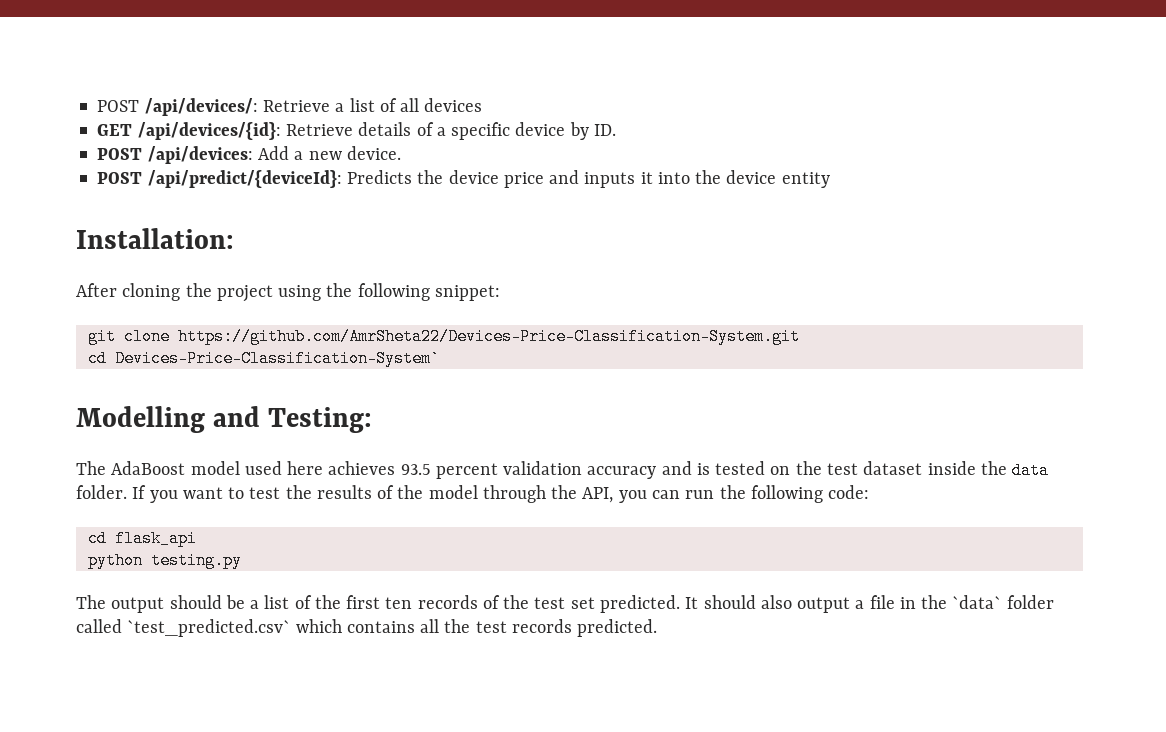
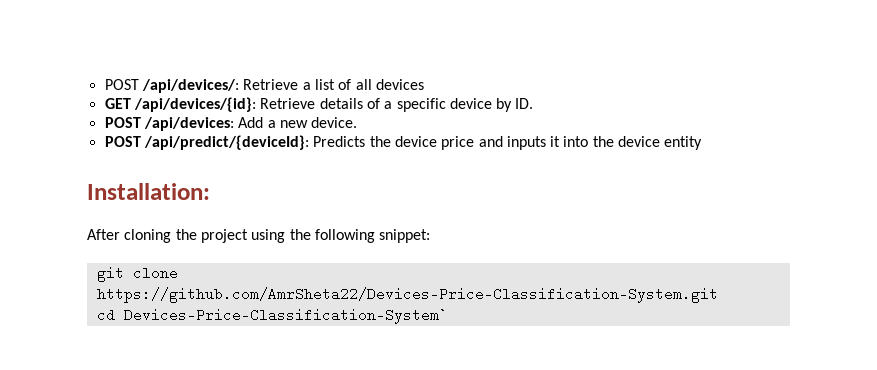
[76,406,373,433] [76,461,1050,479] [76,485,870,503] [87,530,197,547] [87,552,242,569] [76,595,1054,613] [76,619,658,637] // Modelling and Testing: // The AdaBoost model used here achieves 93.5 percent validation accuracy and is tested on the test dataset inside the data folder. If you want to test the results of the model through the API, you can run the following code: // cd flask_api // python testing.py // The output should be a list of the first ten records of the test set predicted. It should also output a file in the `data` folder called `test_predicted.csv` which contains all the test records predicted. -> (448, 316) none

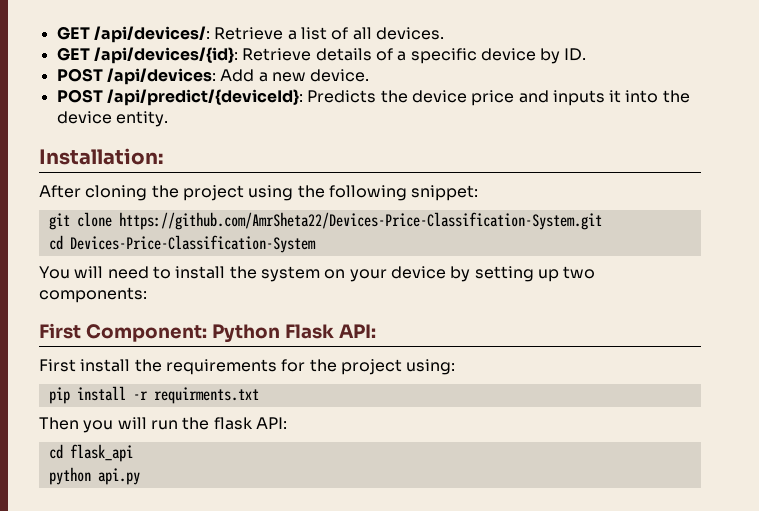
[104,79,139,90] POST -> [56,26,90,40] GET
[375,79,424,90] devices -> [375,27,444,40] devices.
[664,136,703,150] entity -> [115,111,168,127] entity.
[123,308,448,324] Devices-Price-Classification-System` -> [69,235,316,253] [39,266,596,282] [39,287,147,303] [39,323,376,343] [39,359,456,375] [48,386,259,404] [39,417,287,433] [48,444,133,462] [48,467,140,485] Devices-Price-Classification-System // You will need to install the system on your device by setting up two components: // First Component: Python Flask API: // First install the requirements for the project using: // pip install -r requirments.txt // Then you will run the flask API: // cd flask_api // python api.py

